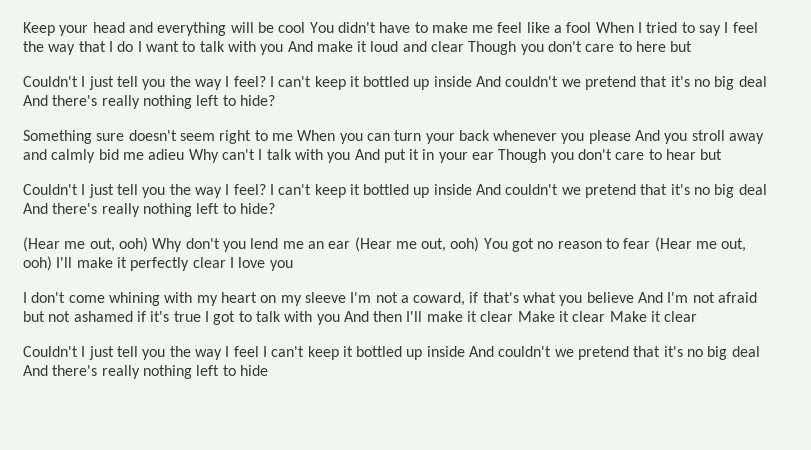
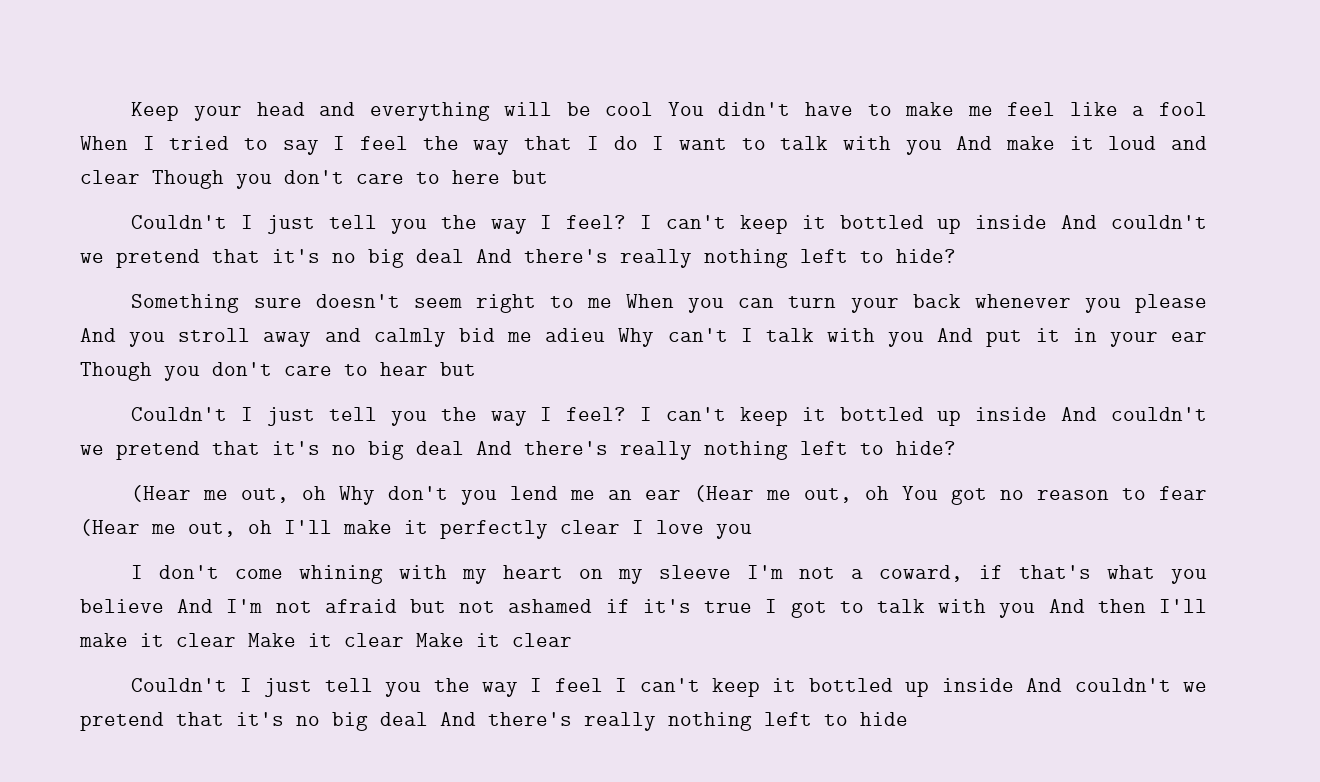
[118,237,148,252] ooh) -> [302,486,327,500] oh
[450,237,480,252] ooh) -> [865,486,890,500] oh
[23,256,52,271] ooh) -> [248,520,272,534] oh

